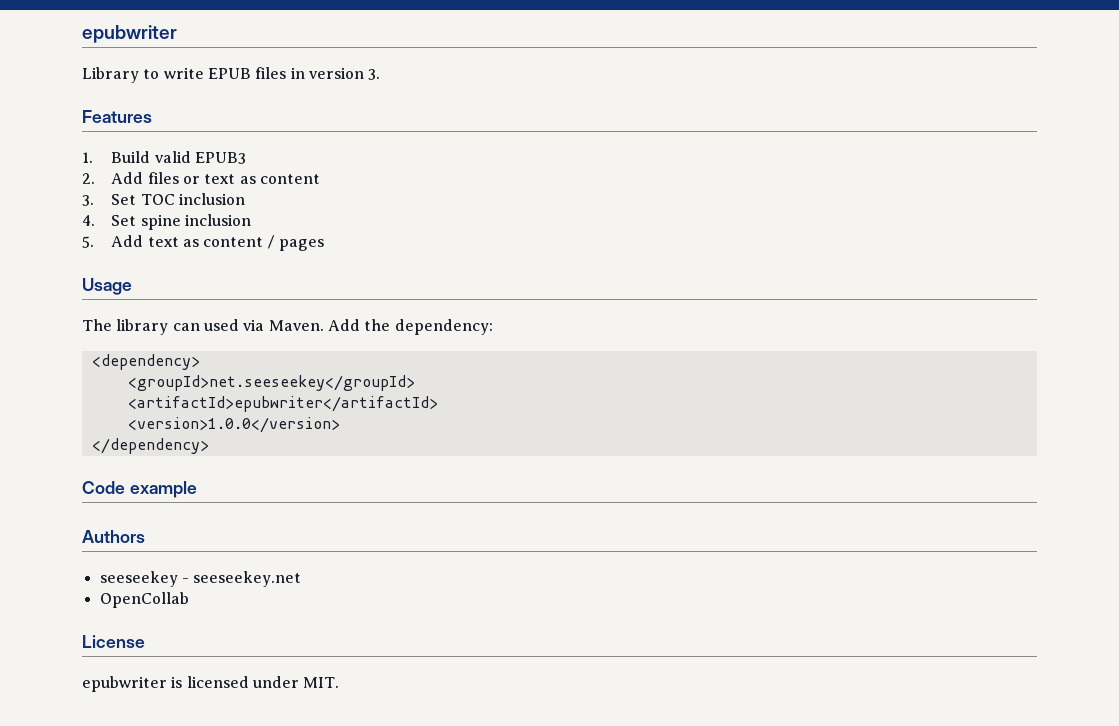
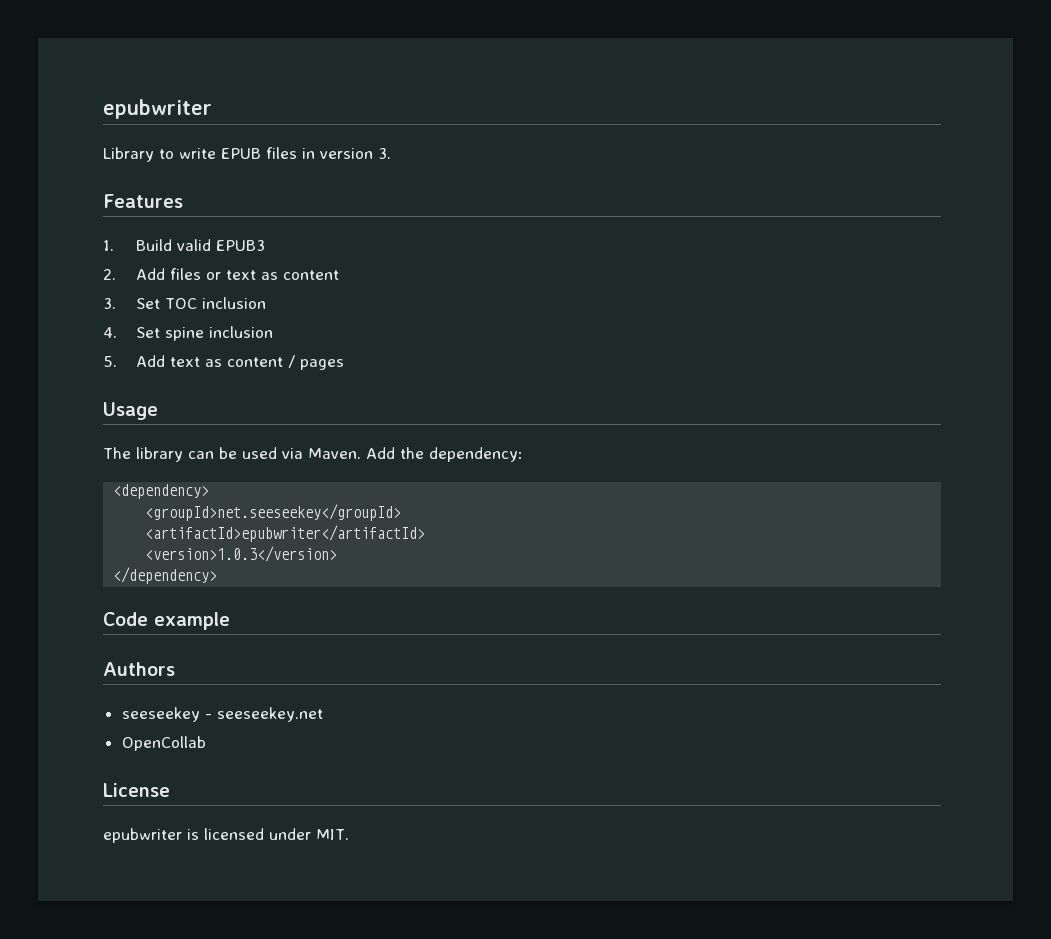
(200, 327) none -> [219,447,237,459] be
[127,417,340,433] <version>1.0.0</version> -> [145,546,338,562] <version>1.0.3</version>

